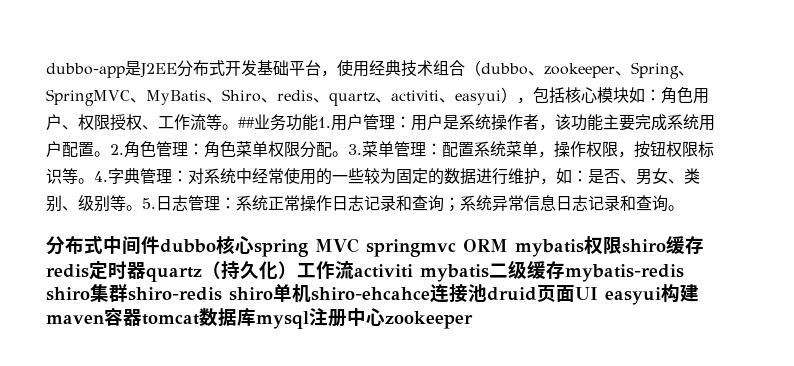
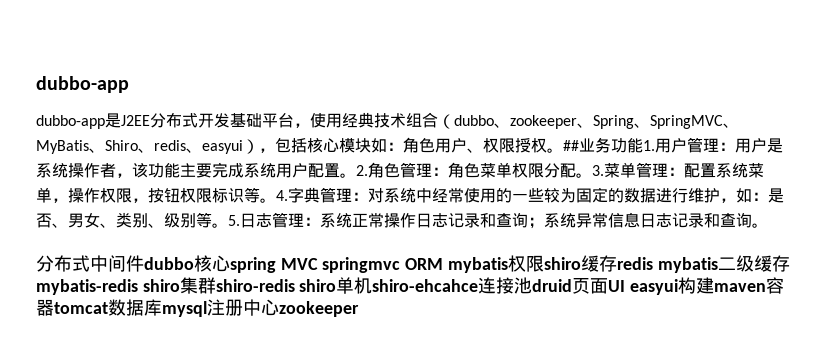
[46,63,125,78] dubbo-app -> [36,76,129,93] [36,115,105,129] dubbo-app // dubbo-app
[329,90,455,106] quartz、activiti、 -> (202, 150) none
[142,114,222,131] 、工作流等 -> (547, 145) none
[89,261,413,282] 定时器quartz（持久化）工作流activiti -> (653, 263) none

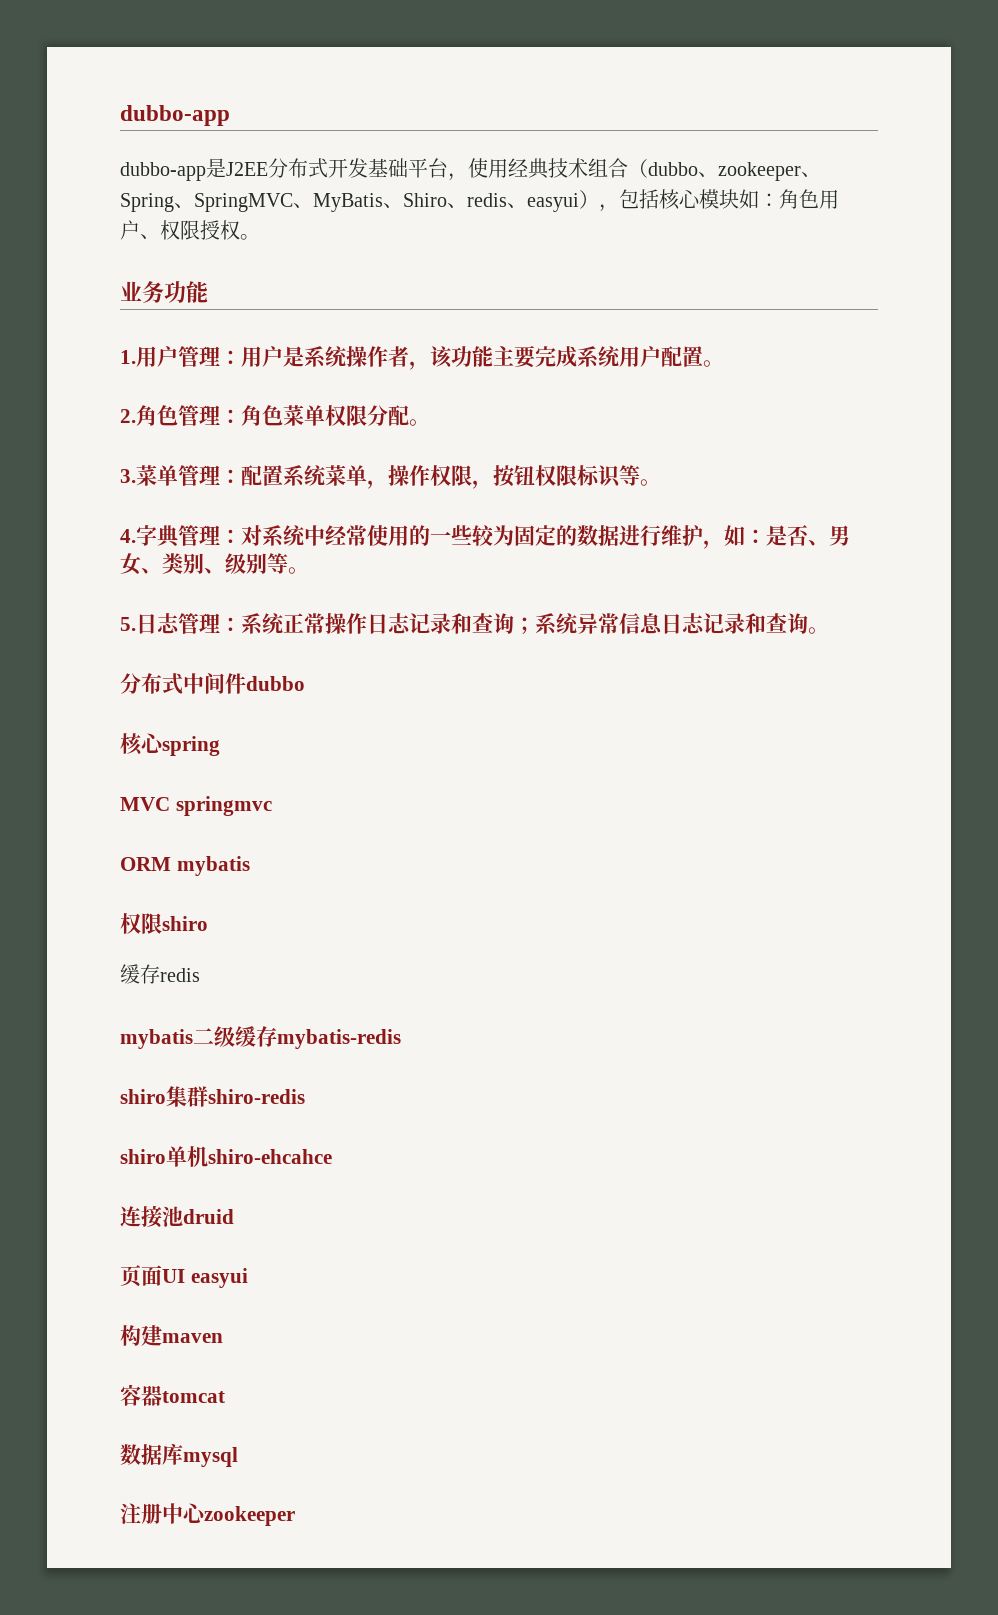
[563,140,579,151] ## -> (260, 237) //
(643, 145) none -> (208, 292) //
(356, 175) none -> (724, 363) //
(592, 175) none -> (430, 422) //
(276, 200) none -> (661, 482) //
(228, 225) none -> (309, 570) //
(194, 263) none -> (305, 683) //
(276, 265) none -> (220, 746) //
(401, 265) none -> (272, 806) //
(508, 265) none -> (250, 866) //
(581, 263) none -> (208, 923) //
(653, 263) none -> (200, 975) //
(138, 287) none -> (401, 1039) //
(295, 285) none -> (305, 1096) //
(479, 285) none -> (332, 1156) //
(573, 285) none -> (234, 1216) //
(679, 287) none -> (248, 1278) //
(767, 287) none -> (223, 1338) //
(108, 308) none -> (225, 1397) //
(207, 309) none -> (238, 1457) //

